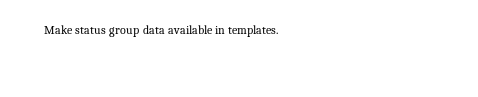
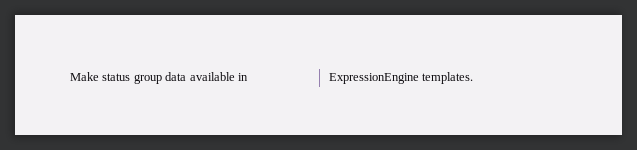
(226, 30) none -> [329,73,419,84] ExpressionEngine

